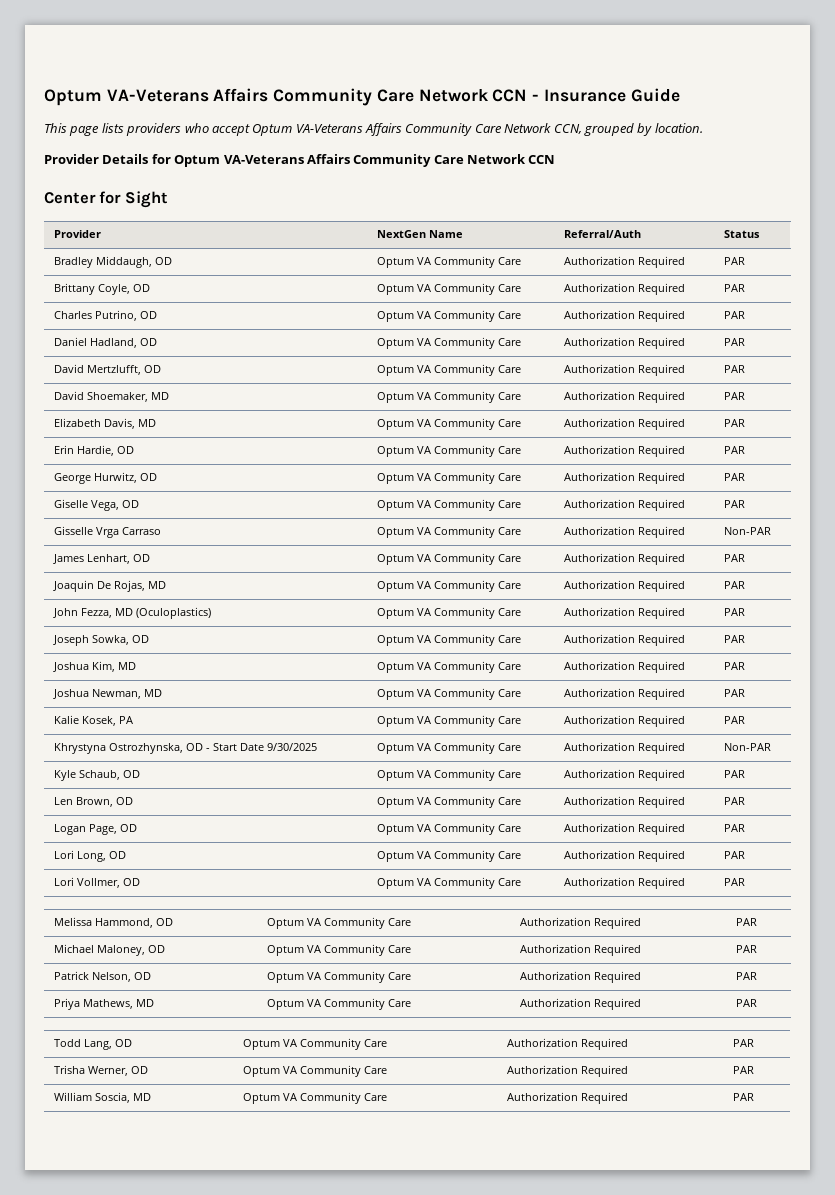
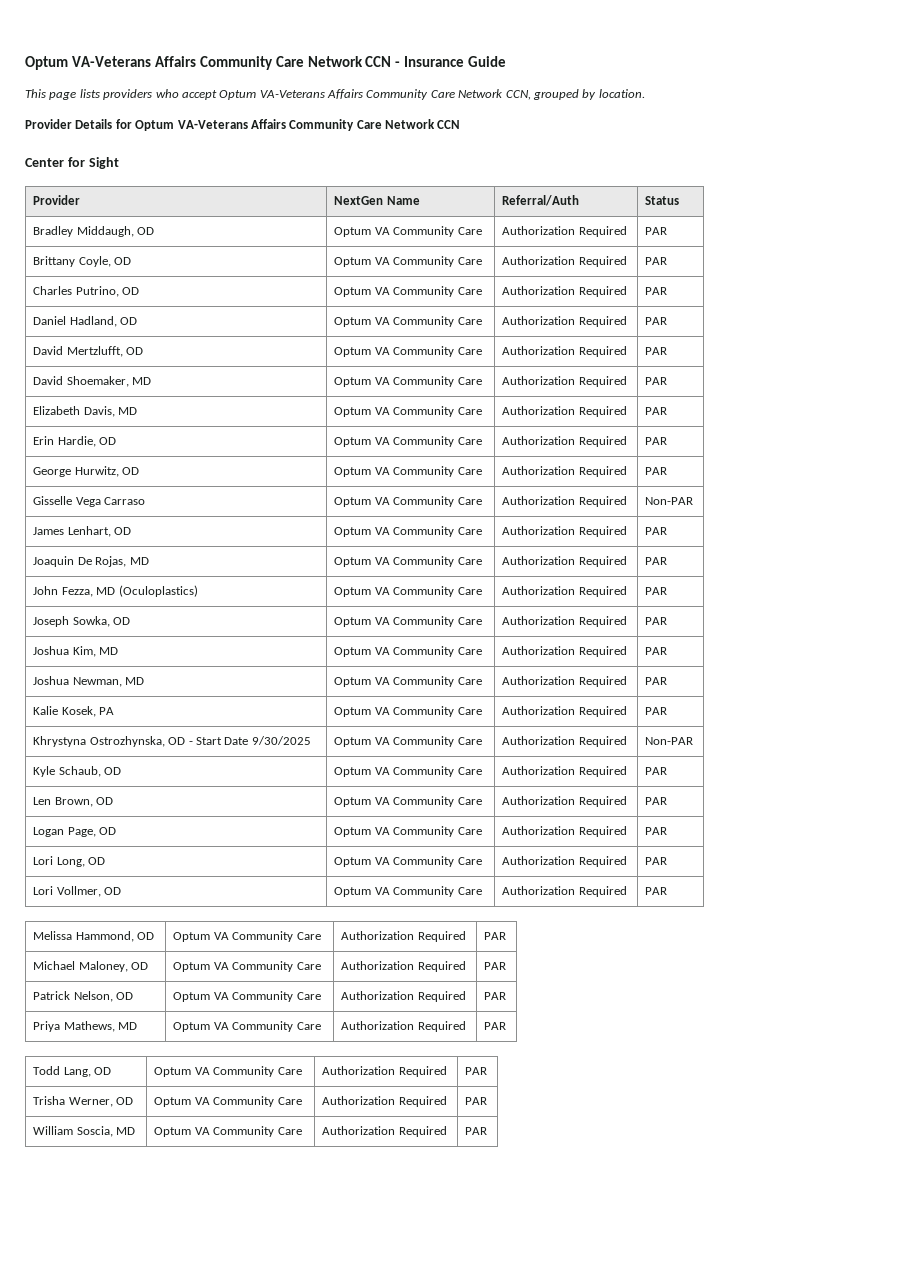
[53,499,139,511] [376,499,521,511] [563,499,685,511] [723,500,745,508] // Giselle Vega, OD | Optum VA Community Care | Authorization Required | PAR -> (668, 471) none
[95,527,119,538] Vrga -> [75,497,101,507] Vega

